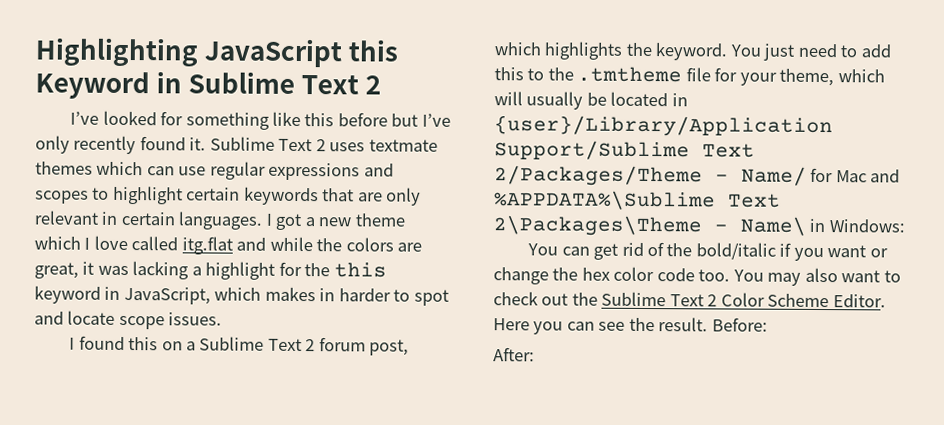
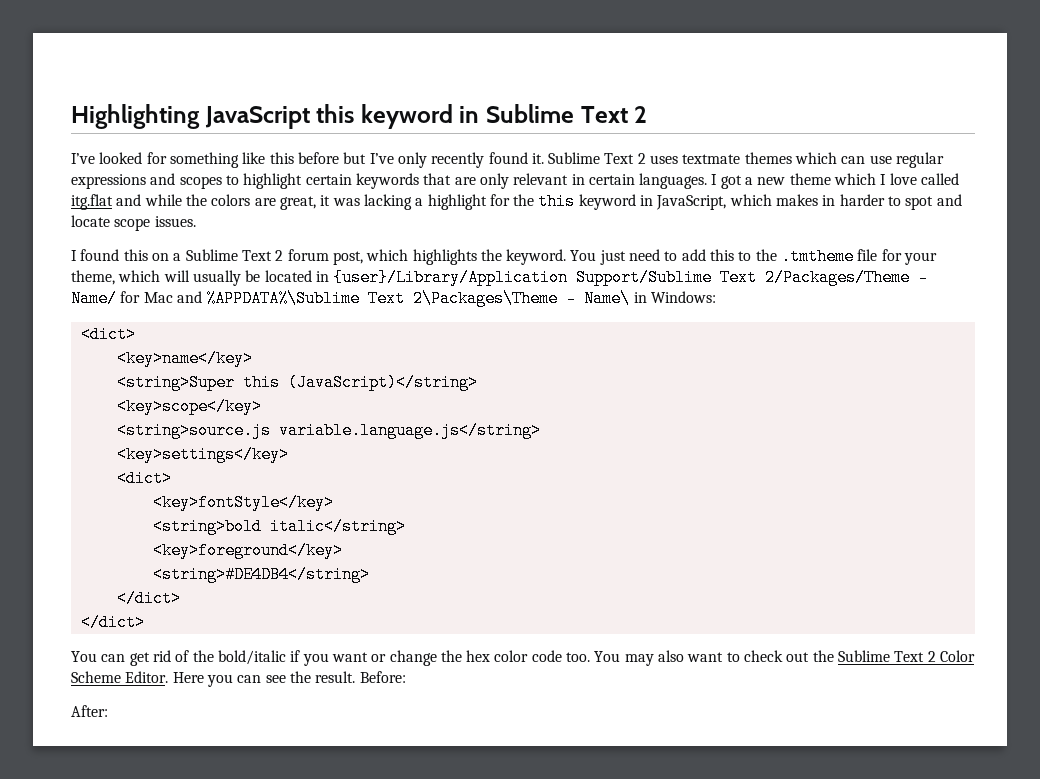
[35,71,150,100] Keyword -> [360,104,453,129] keyword
(905, 226) none -> [80,326,136,343] [116,350,253,367] [116,374,478,391] [116,398,262,415] [116,422,541,439] [116,446,289,463] [116,470,172,487] [152,494,334,511] [152,518,406,535] [152,542,343,559] [152,566,370,583] [116,590,181,607] [80,614,145,631] // <dict> // <key>name</key> // <string>Super this (JavaScript)</string> // <key>scope</key> // <string>source.js variable.language.js</string> // <key>settings</key> // <dict> // <key>fontStyle</key> // <string>bold italic</string> // <key>foreground</key> // <string>#DE4DB4</string> // </dict> // </dict>

